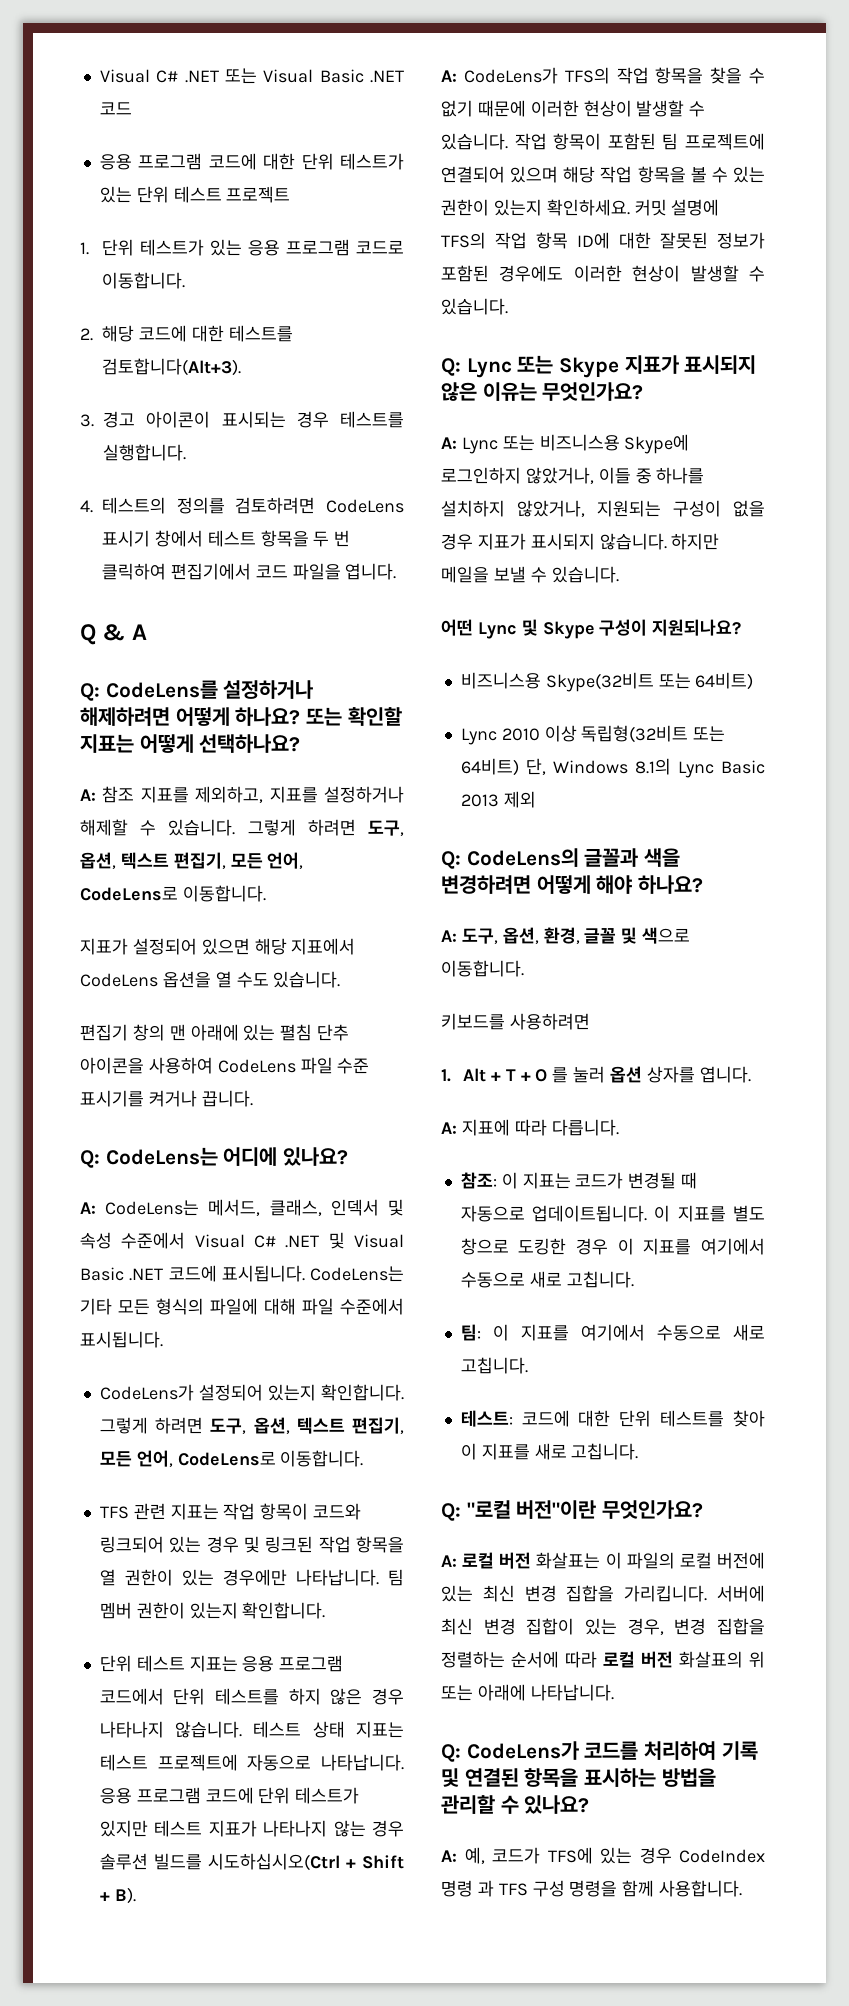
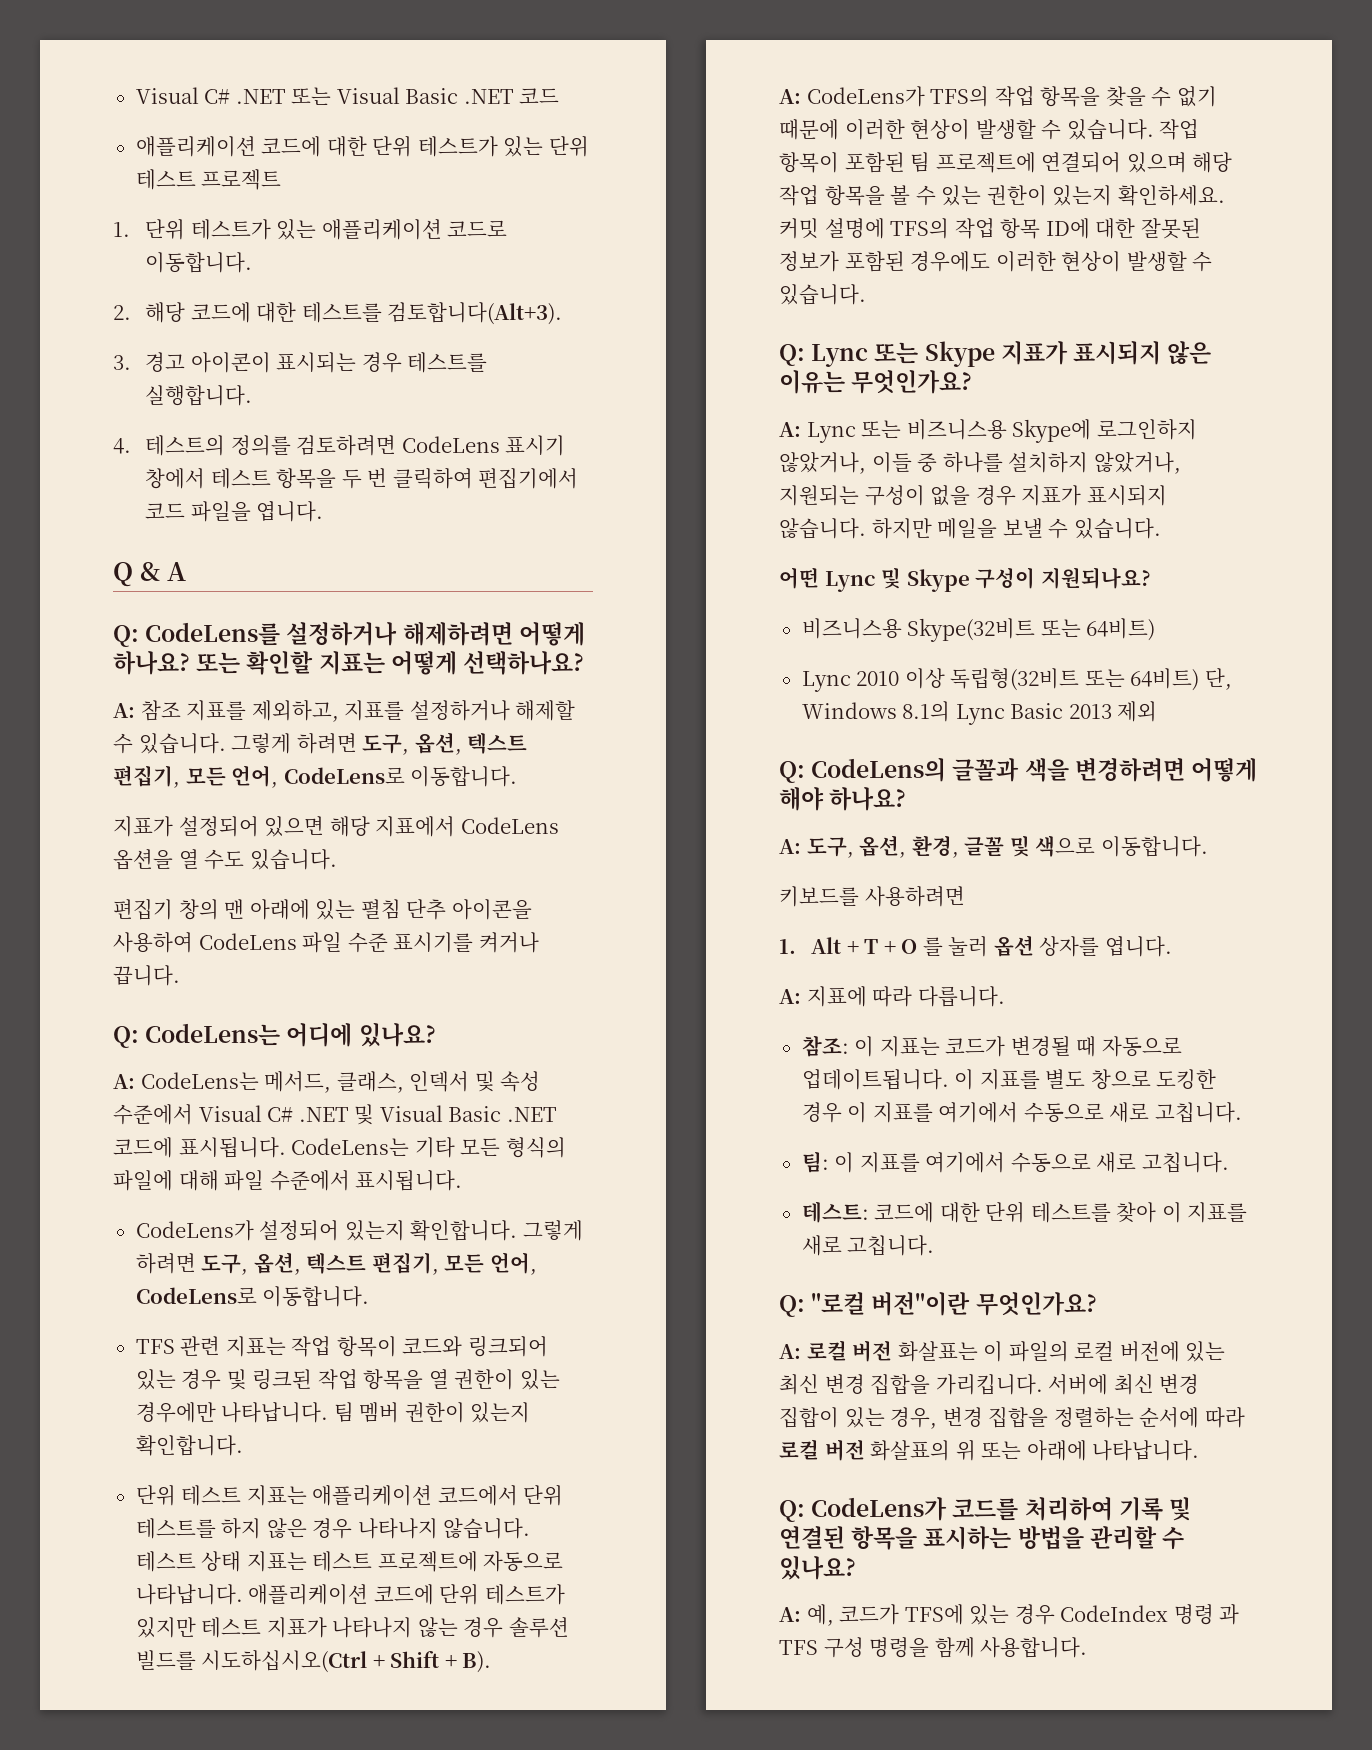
[99,153,203,170] 응용 프로그램 -> [135,136,256,157] 애플리케이션
[248,239,351,256] 응용 프로그램 -> [321,219,442,240] 애플리케이션
[242,1655,344,1672] 응용 프로그램 -> [312,1485,433,1506] 애플리케이션
[99,1787,201,1804] 응용 프로그램 -> [248,1584,369,1605] 애플리케이션

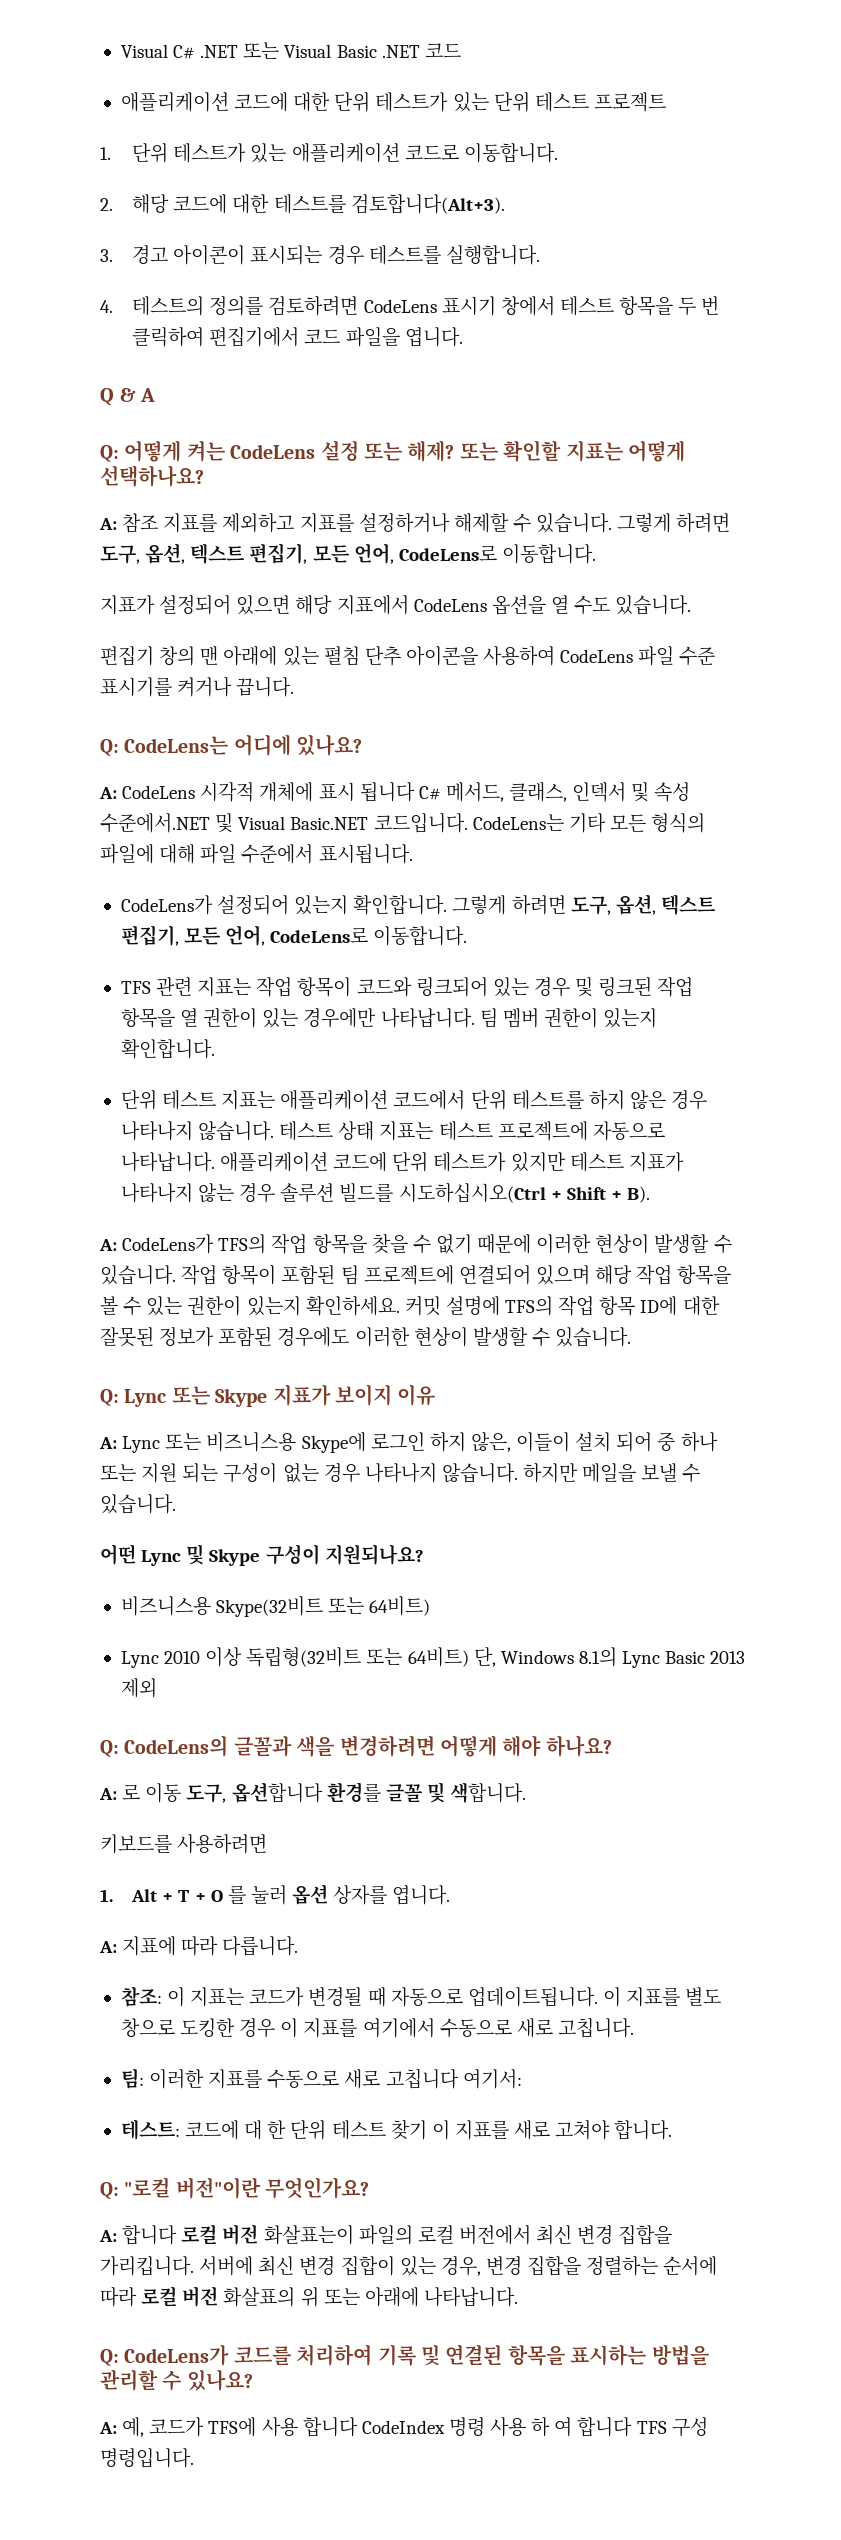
[145,622,585,646] [113,651,190,675] CodeLens를 설정하거나 해제하려면 어떻게 하나요? -> [124,440,455,462] 어떻게 켜는 CodeLens 설정 또는 해제?
[251,700,339,722] 제외하고, -> [222,513,295,533] 제외하고
[140,1072,259,1090] CodeLens는 -> [122,782,441,802] CodeLens 시각적 개체에 표시 됩니다 C#
[113,1104,557,1125] [113,1137,286,1158] 수준에서 Visual C# .NET 및 Visual Basic .NET 코드에 표시됩니다. -> [100,813,468,833] 수준에서.NET 및 Visual Basic.NET 코드입니다.
[1073,341,1212,365] [779,370,973,394] 표시되지 않은 이유는 무엇인가요? -> [335,1384,436,1406] 보이지 이유
[1096,419,1197,440] [779,452,1181,474] [779,485,1167,506] 로그인하지 않았거나, 이들 중 하나를 설치하지 않았거나, 지원되는 구성이 없을 경우 지표가 표시되지 -> [370,1432,718,1452] [100,1463,437,1483] 로그인 하지 않은, 이들이 설치 되어 중 하나 또는 지원 되는 구성이 없는 경우 나타나지
[806,835,1208,858] 도구, 옵션, 환경, 글꼴 및 색으로 이동합니다. -> [122,1782,527,1803] 로 이동 도구, 옵션합니다 환경를 글꼴 및 색합니다.
[834,1152,1229,1173] [801,1201,1157,1223] 이 지표를 여기에서 수동으로 새로 고칩니다. // 테스트: 코드에 대한 단위 테스트를 찾아 -> [149,2068,522,2089] [120,2119,427,2140] 이러한 지표를 수동으로 새로 고칩니다 여기서: // 테스트: 코드에 대 한 단위 테스트 찾기
[847,1235,935,1256] 고칩니다. -> [555,2119,673,2140] 고쳐야 합니다.
[806,1340,1226,1362] 로컬 버전 화살표는 이 파일의 로컬 버전에 있는 -> [122,2224,531,2245] 합니다 로컬 버전 화살표는이 파일의 로컬 버전에서
[969,1604,1240,1625] [779,1637,1088,1658] 있는 경우 CodeIndex 명령 과 TFS 구성 명령을 함께 사용합니다. -> [261,2417,708,2437] [100,2448,194,2468] 사용 합니다 CodeIndex 명령 사용 하 여 합니다 TFS 구성 명령입니다.

